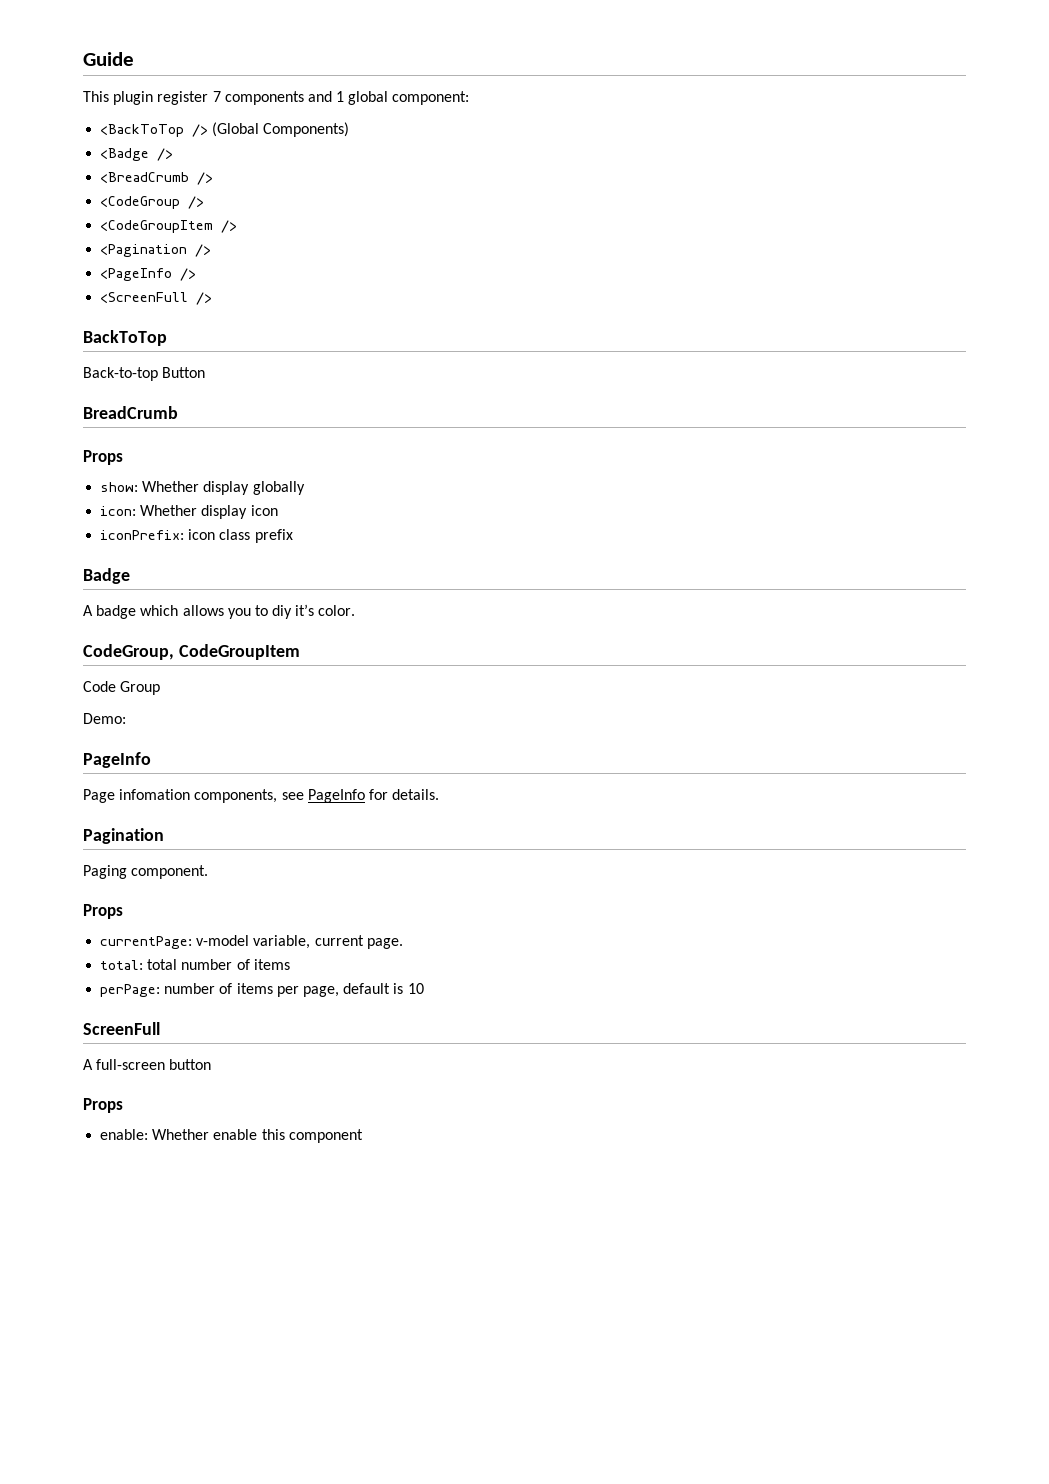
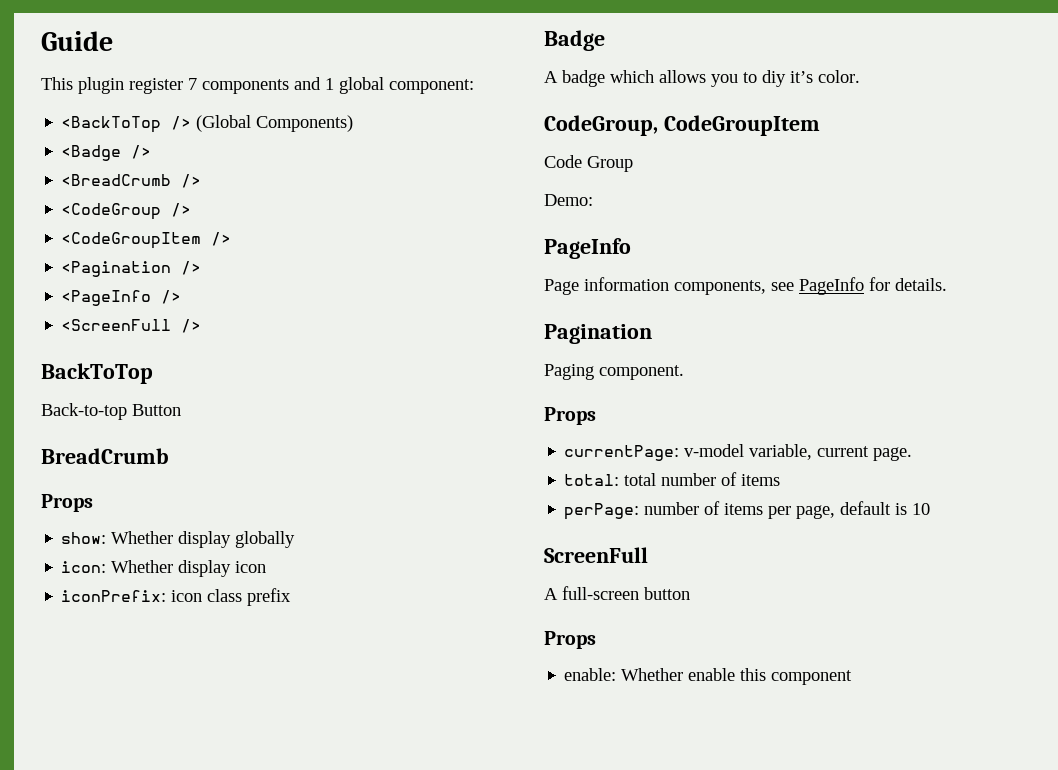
[119,789,191,800] infomation -> [584,277,669,291] information

